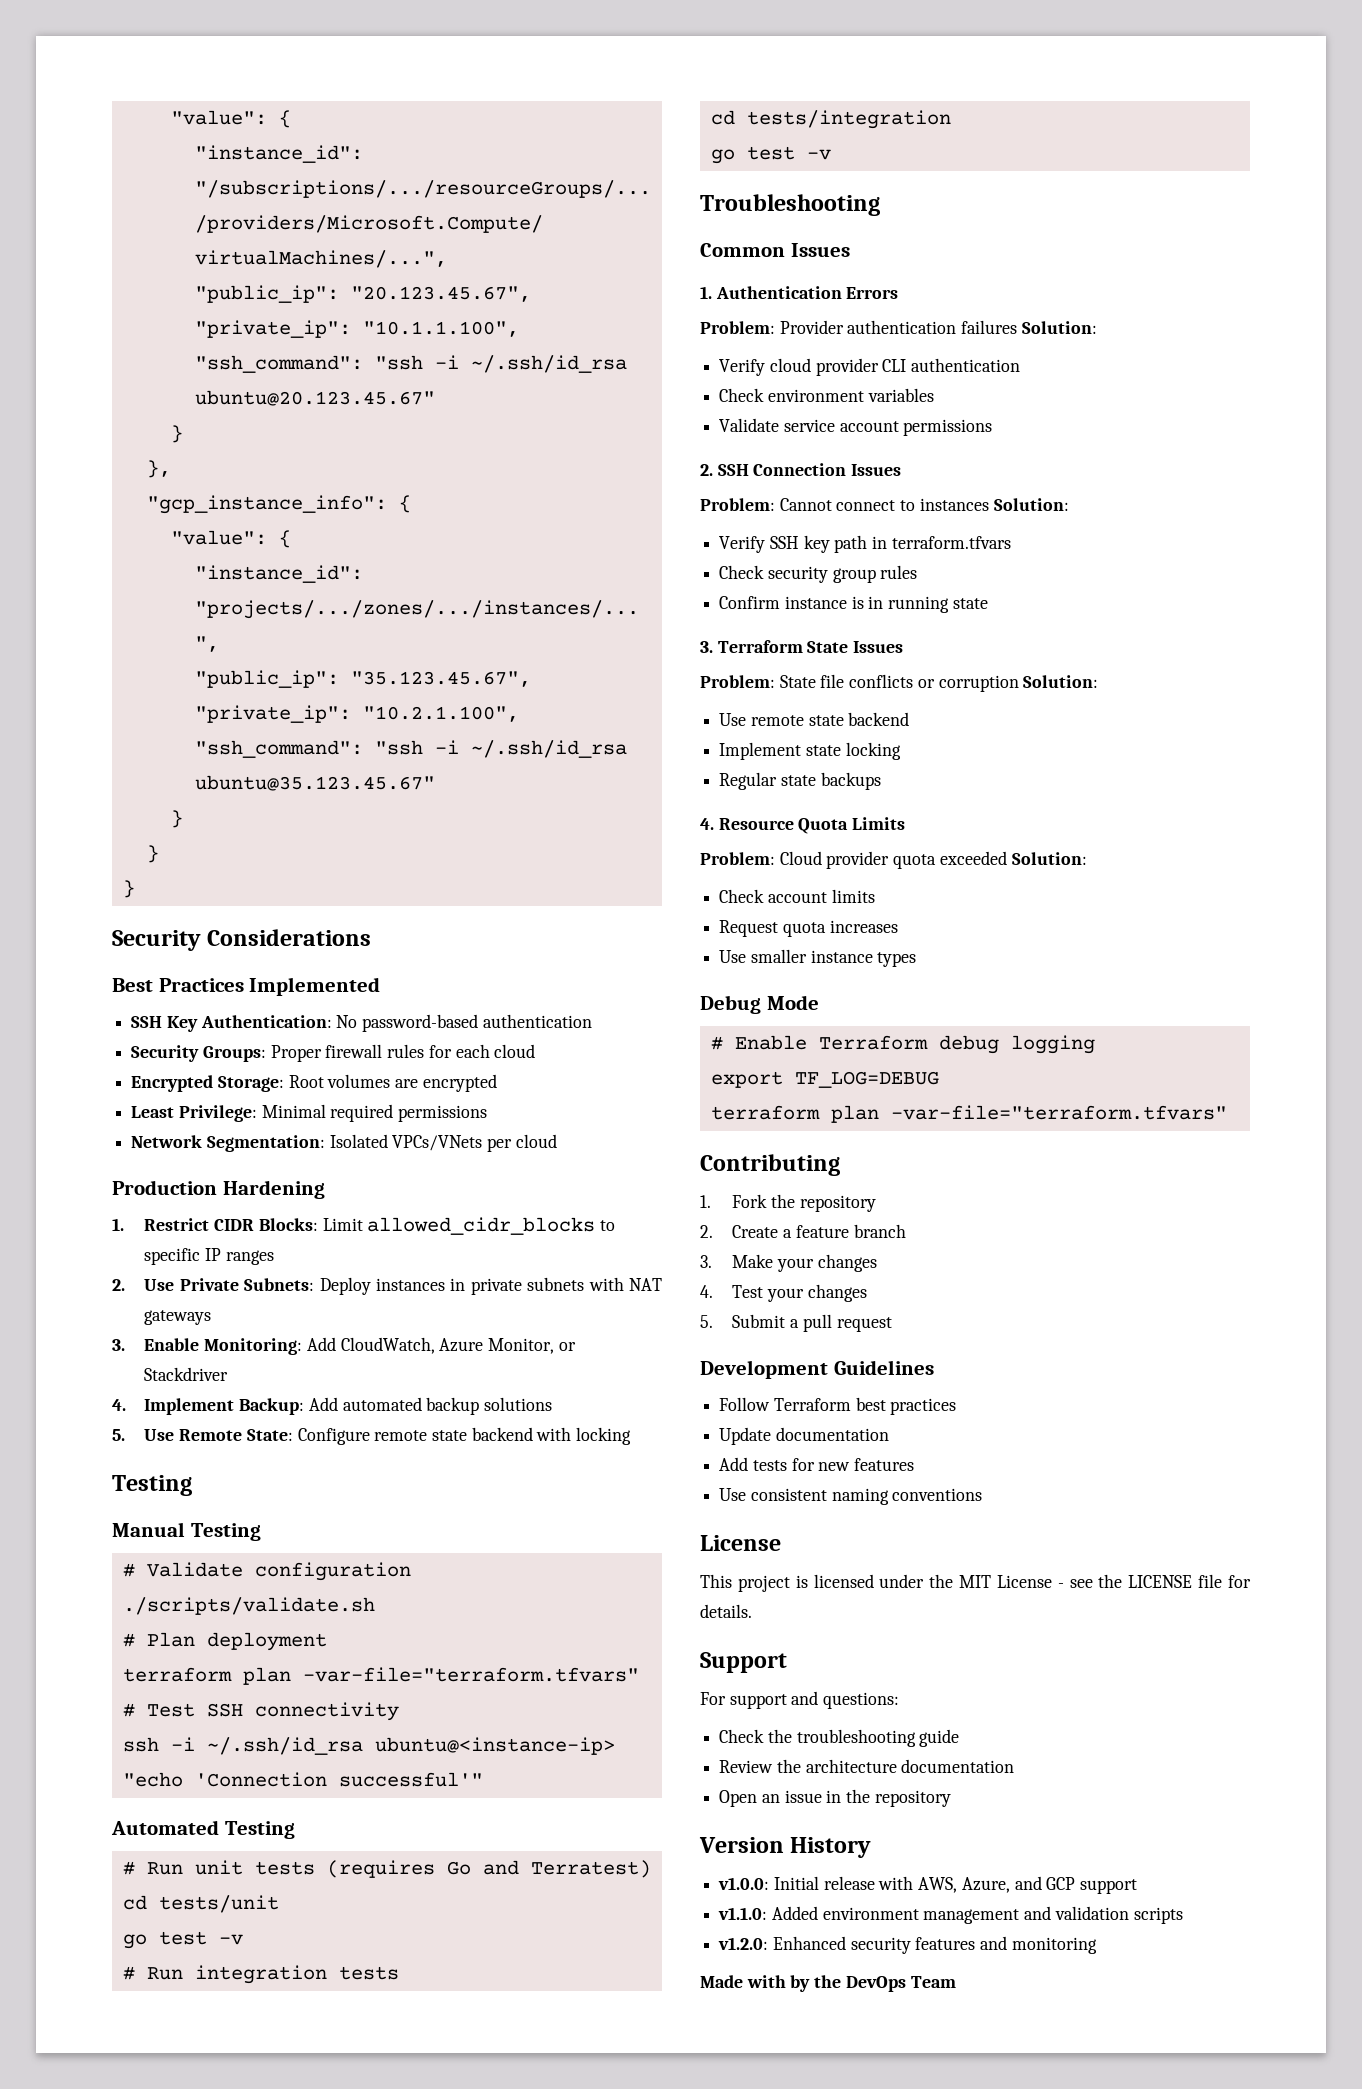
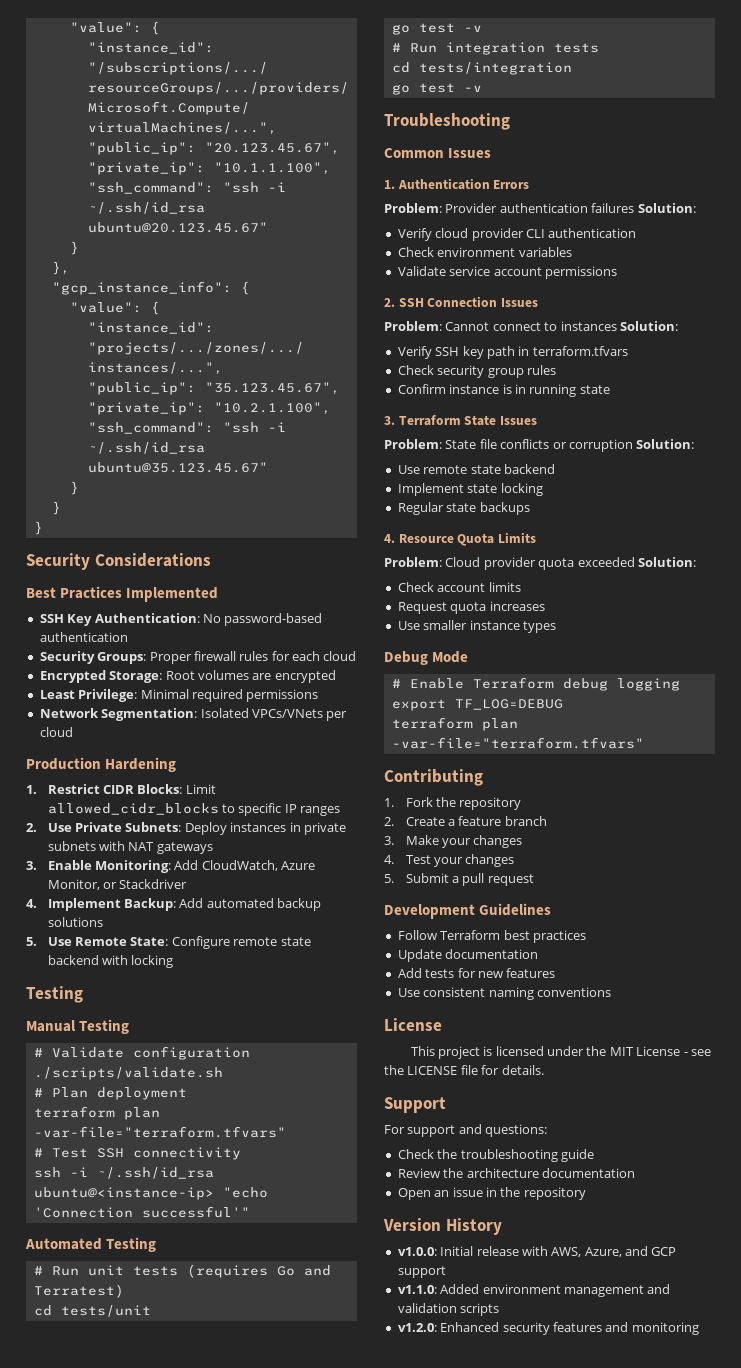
[700,1975,956,1992] // Made with by the DevOps Team -> (699, 1328) none

